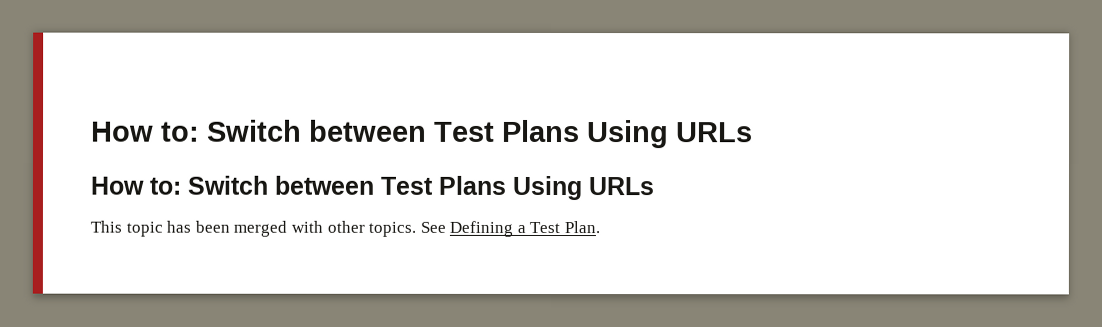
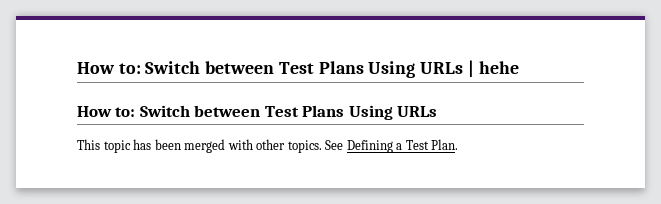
[91,119,753,149] How to: Switch between Test Plans Using URLs -> [77,60,519,78] How to: Switch between Test Plans Using URLs | hehe

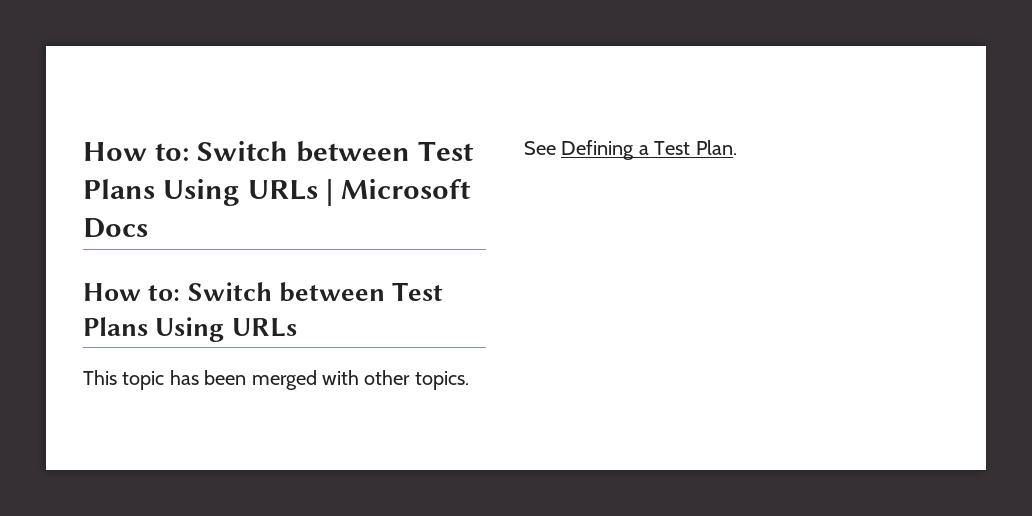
[478,61,519,74] hehe -> [340,178,471,199] [83,218,148,238] Microsoft Docs

